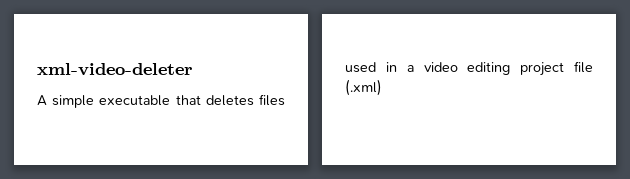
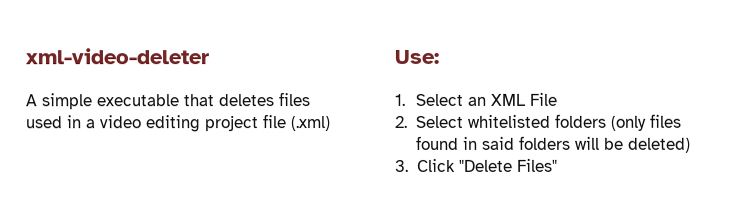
(382, 87) none -> [394,49,439,64] [394,92,559,106] [395,113,683,131] [416,135,692,153] [395,158,558,172] // Use: // 1. Select an XML File // 2. Select whitelisted folders (only files found in said folders will be deleted) // 3. Click "Delete Files"

